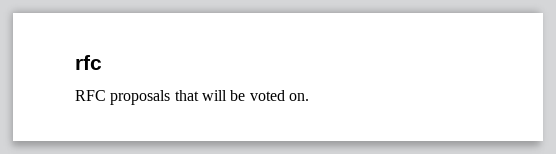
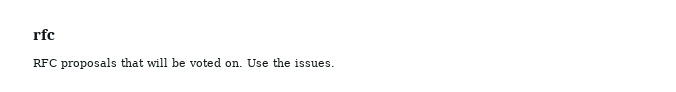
(309, 97) none -> [247,58,335,67] Use the issues.

